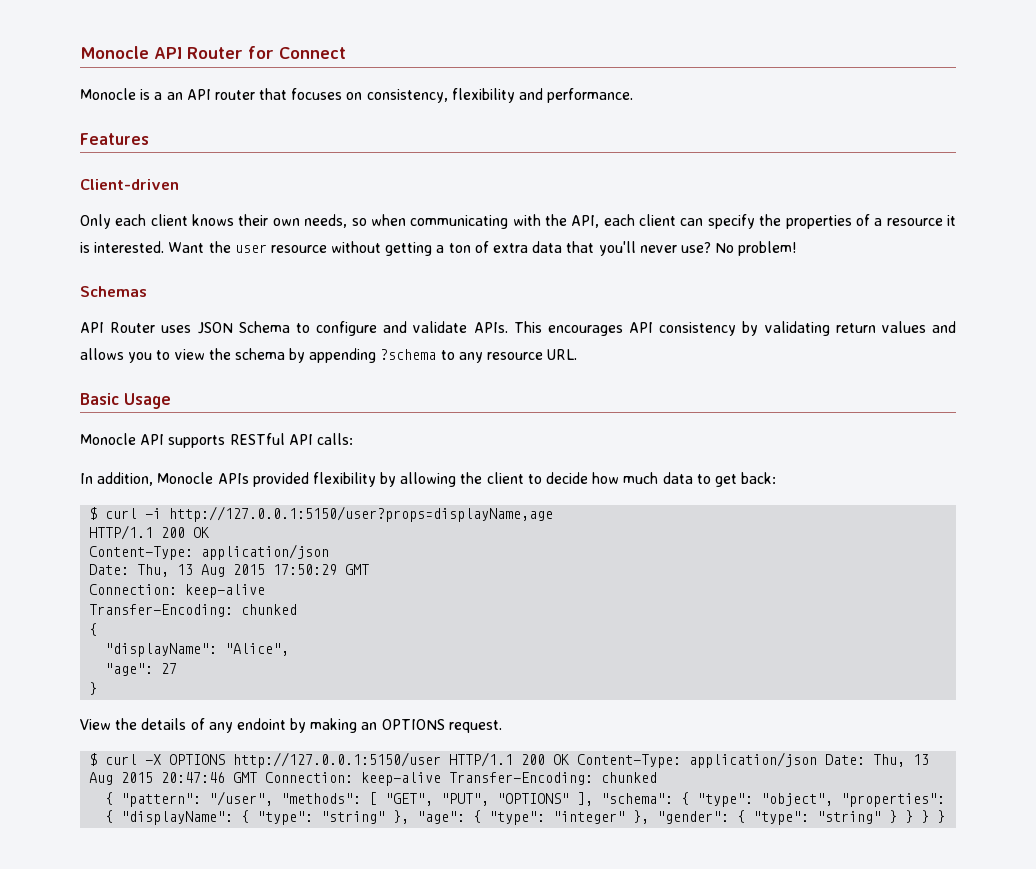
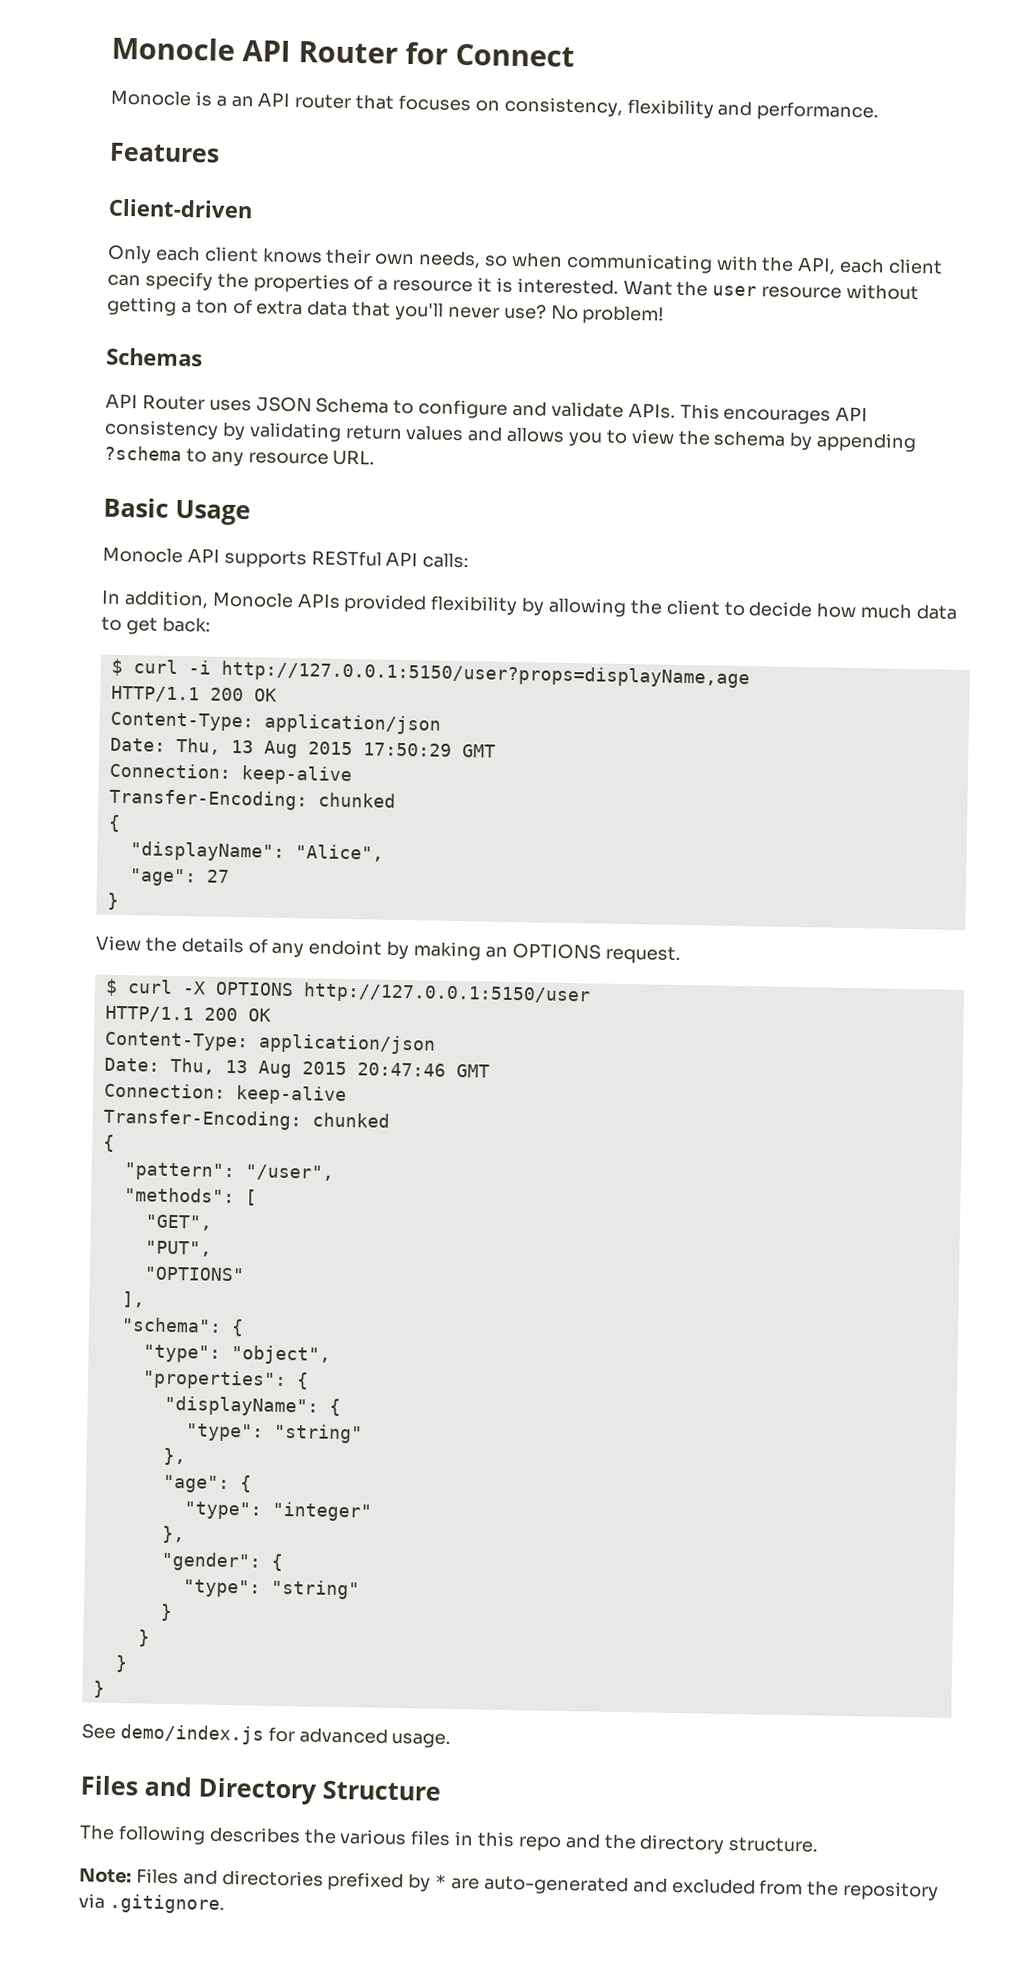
[449,752,818,768] HTTP/1.1 200 OK Content-Type: application/json -> [104,1005,271,1023] [103,1031,436,1055] // HTTP/1.1 200 OK // Content-Type: application/json //
[265,772,658,786] [105,792,114,805] Connection: keep-alive Transfer-Encoding: chunked // { -> [103,1082,347,1106] [102,1108,390,1131] [102,1134,115,1152] // Connection: keep-alive // Transfer-Encoding: chunked // { //
(274, 798) none -> (334, 1172) //
(378, 798) none -> (257, 1197) //
(434, 799) none -> (212, 1222) //
(490, 799) none -> (212, 1248) //
(570, 798) none -> (245, 1274) //
(594, 799) none -> (145, 1299) //
(690, 798) none -> (244, 1328) //
(834, 799) none -> (331, 1355) //
(114, 816) none -> (309, 1381) //
[257,810,410,825] "type": "string" }, -> [184,1423,363,1444] [162,1447,186,1466] // "type": "string" // }, //
(482, 816) none -> (252, 1484) //
[633,810,650,824] }, -> [161,1525,185,1544] // }, //
[753,810,946,825] "type": "string" } } } } -> [182,1579,360,1600] [159,1603,173,1622] [137,1629,150,1647] [114,1655,128,1673] [92,1680,105,1698] [81,1723,452,1749] [80,1775,441,1805] [79,1824,820,1854] [79,1867,940,1901] [78,1893,225,1915] // "type": "string" // } // } // } // } // See demo/index.js for advanced usage. // Files and Directory Structure // The following describes the various files in this repo and the directory structure. // Note: Files and directories prefixed by * are auto-generated and excluded from the repository via .gitignore.

